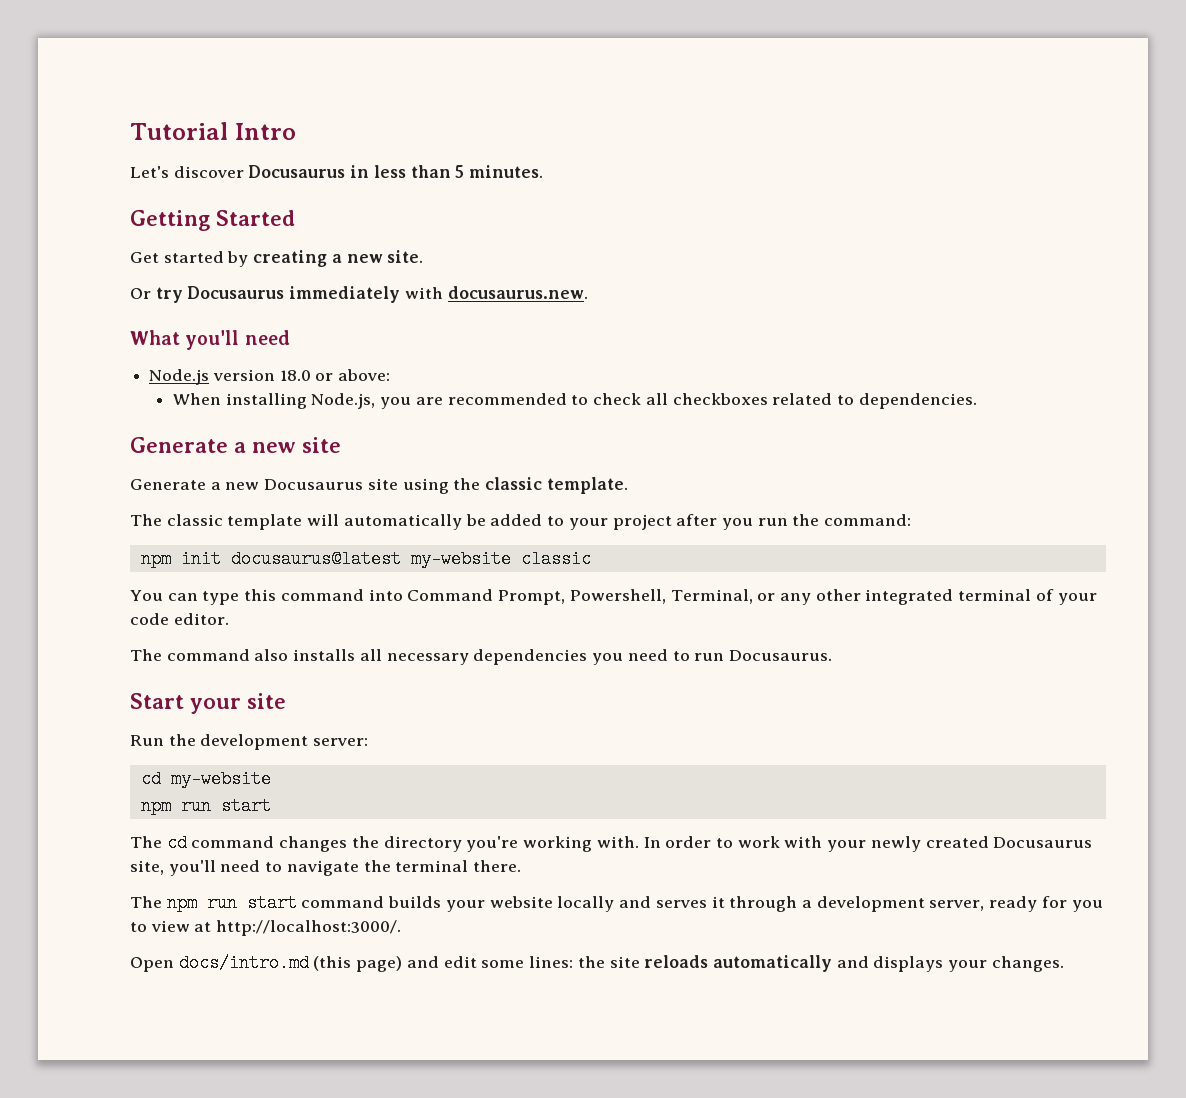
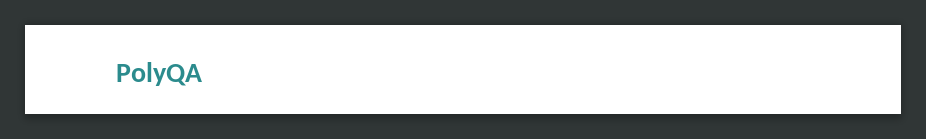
[130,122,296,140] [130,165,544,178] [130,210,295,231] [130,250,424,267] [130,286,588,303] [130,330,290,350] [149,369,391,385] [172,393,977,409] [130,437,341,453] [130,477,628,494] [130,514,912,530] [140,550,591,568] [130,589,1097,605] [130,613,229,625] [130,649,832,665] [130,693,286,714] [130,734,369,750] [140,770,271,788] [140,797,271,815] [130,834,1093,852] [130,860,522,876] [130,894,1103,912] [130,920,402,936] [130,954,1064,972] Tutorial Intro // Let's discover Docusaurus in less than 5 minutes. // Getting Started // Get started by creating a new site. // Or try Docusaurus immediately with docusaurus.new. // What you'll need // Node.js version 18.0 or above: // When installing Node.js, you are recommended to check all checkboxes related to dependencies. // Generate a new site // Generate a new Docusaurus site using the classic template. // The classic template will automatically be added to your project after you run the command: // npm init docusaurus@latest my-website classic // You can type this command into Command Prompt, Powershell, Terminal, or any other integrated terminal of your code editor. // The command also installs all necessary dependencies you need to run Docusaurus. // Start your site // Run the development server: // cd my-website // npm run start // The cd command changes the directory you're working with. In order to work with your newly created Docusaurus site, you'll need to navigate the terminal there. // The npm run start command builds your website locally and serves it through a development server, ready for you to view at http://localhost:3000/. // Open docs/intro.md (this page) and edit some lines: the site reloads automatically and displays your changes. -> [116,62,202,86] PolyQA

